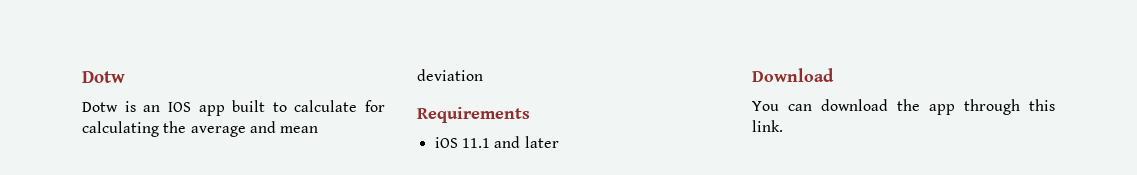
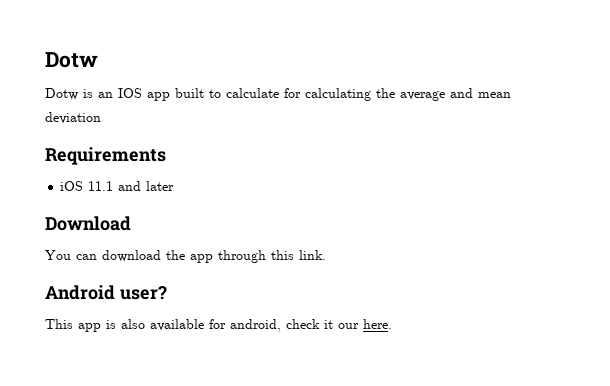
(783, 126) none -> [45,285,167,300] [45,319,392,332] // Android user? // This app is also available for android, check it our here.

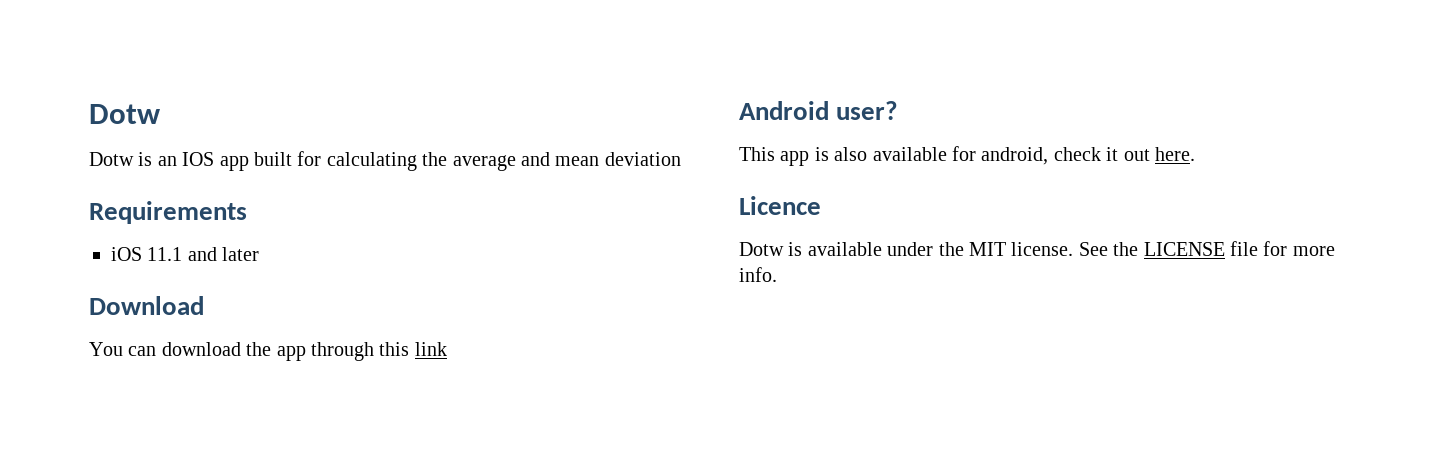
[209,88,279,98] to calculate -> (292, 159) none
[299,250,326,260] link. -> [414,342,447,356] link
[338,323,359,329] our -> [1123,149,1150,161] out
(392, 324) none -> [739,196,821,215] [739,241,1335,256] [739,267,777,282] // Licence // Dotw is available under the MIT license. See the LICENSE file for more info.

